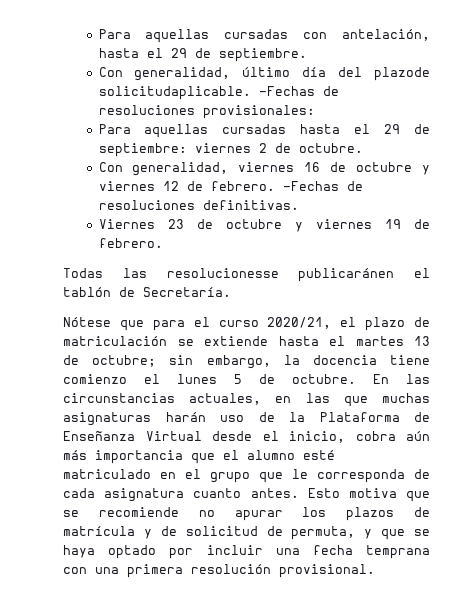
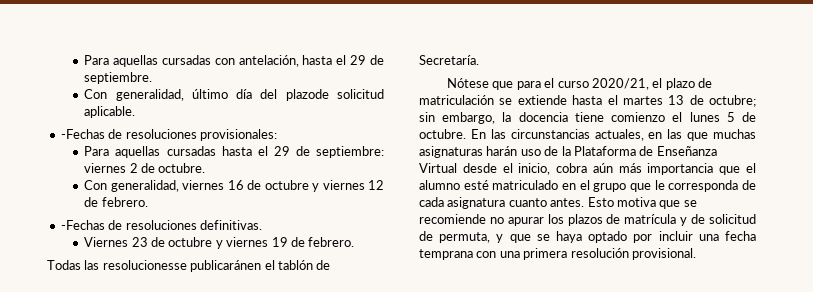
[98,86,251,100] solicitudaplicable. -> [336,89,384,99] [84,106,136,118] solicitud aplicable. //
(275, 186) none -> (148, 202) //

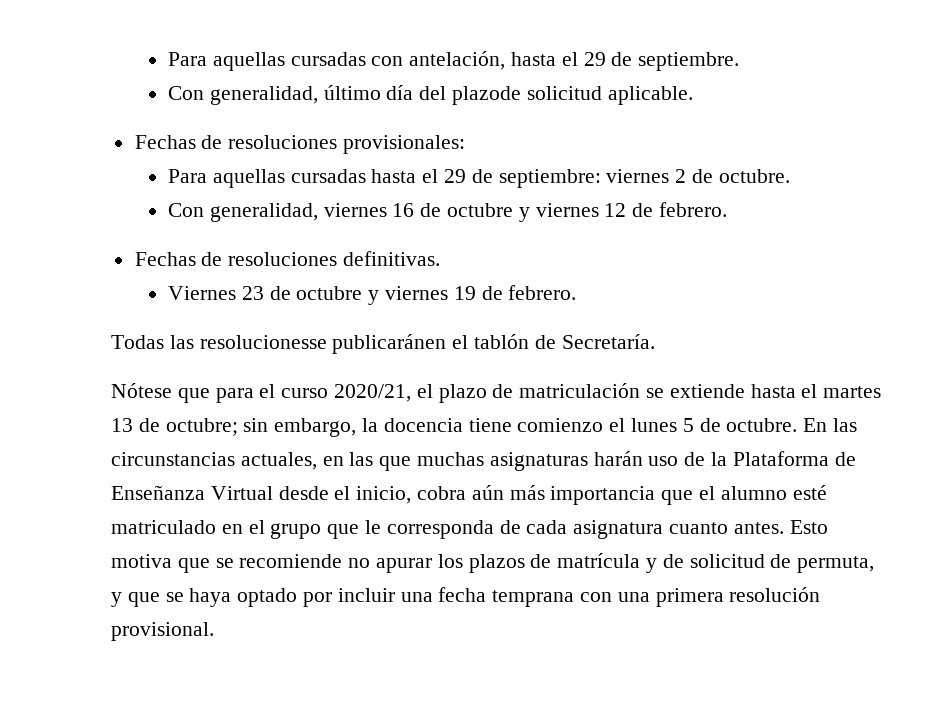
[60,129,105,139] -Fechas -> [134,135,196,149] Fechas
[60,220,105,230] -Fechas -> [134,252,196,266] Fechas

